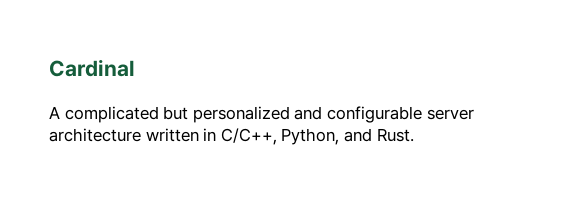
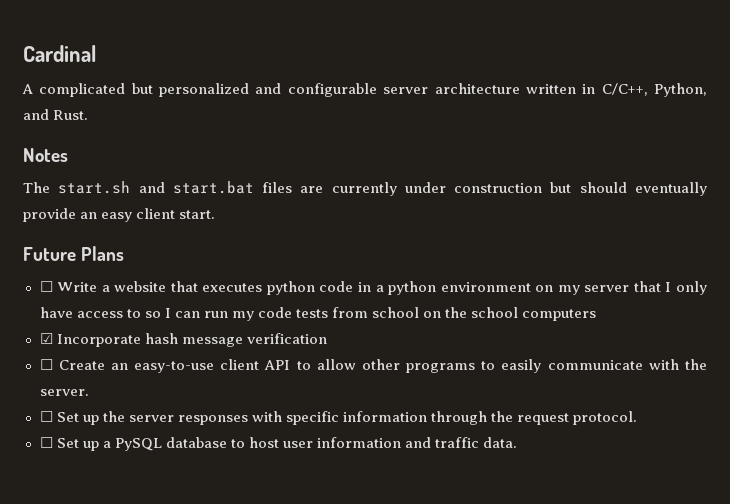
(414, 135) none -> [23,148,68,162] [23,181,707,196] [23,208,216,222] [23,246,125,261] [39,281,707,295] [39,307,597,321] [39,333,327,347] [39,359,708,373] [39,389,89,396] [39,411,638,425] [39,437,518,451] // Notes // The start.sh and start.bat files are currently under construction but should eventually provide an easy client start. // Future Plans // ☐ Write a website that executes python code in a python environment on my server that I only have access to so I can run my code tests from school on the school computers // ☑ Incorporate hash message verification // ☐ Create an easy-to-use client API to allow other programs to easily communicate with the server. // ☐ Set up the server responses with specific information through the request protocol. // ☐ Set up a PySQL database to host user information and traffic data.

